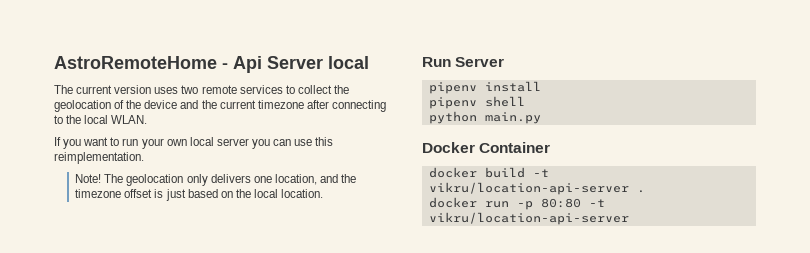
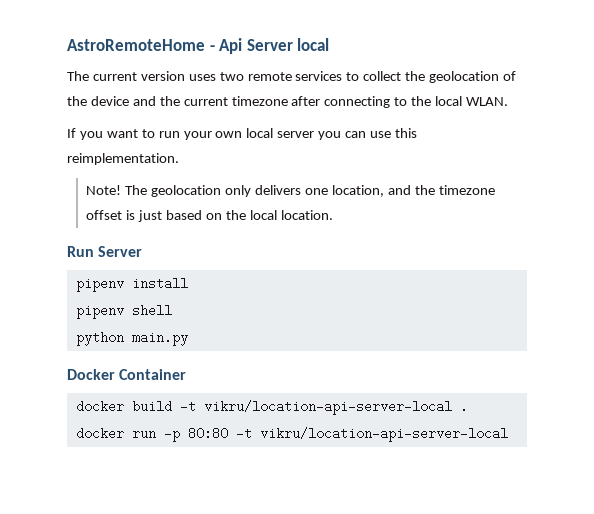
[428,182,629,195] vikru/location-api-server -> [203,400,452,415] vikru/location-api-server-local
[428,212,629,225] vikru/location-api-server -> [259,427,508,442] vikru/location-api-server-local

